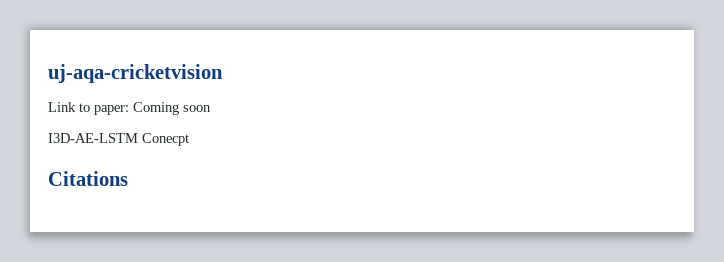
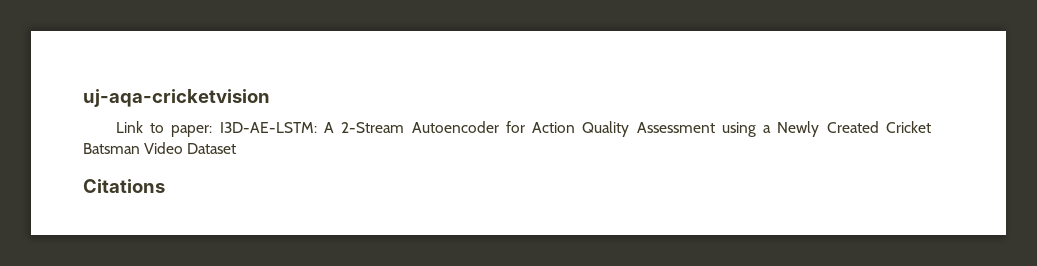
[133,102,211,115] [48,133,189,146] Coming soon // I3D-AE-LSTM Conecpt -> [219,121,931,137] [83,142,237,154] I3D-AE-LSTM: A 2-Stream Autoencoder for Action Quality Assessment using a Newly Created Cricket Batsman Video Dataset

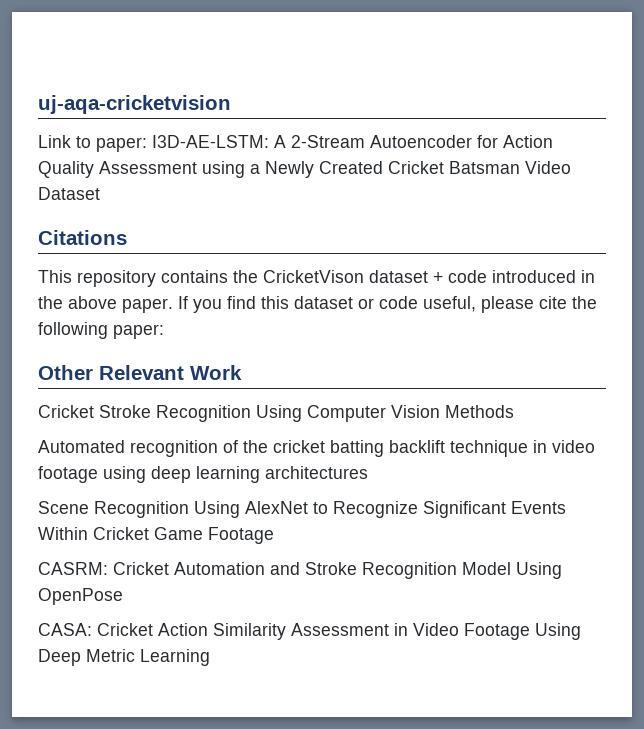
(165, 186) none -> [38,270,595,287] [38,296,597,313] [38,322,164,339] [38,365,242,380] [38,405,514,422] [38,440,595,457] [38,466,368,483] [38,501,566,518] [38,527,274,544] [38,562,562,579] [38,588,123,605] [38,623,581,640] [38,649,210,666] // This repository contains the CricketVison dataset + code introduced in the above paper. If you find this dataset or code useful, please cite the following paper: // Other Relevant Work // Cricket Stroke Recognition Using Computer Vision Methods // Automated recognition of the cricket batting backlift technique in video footage using deep learning architectures // Scene Recognition Using AlexNet to Recognize Significant Events Within Cricket Game Footage // CASRM: Cricket Automation and Stroke Recognition Model Using OpenPose // CASA: Cricket Action Similarity Assessment in Video Footage Using Deep Metric Learning

